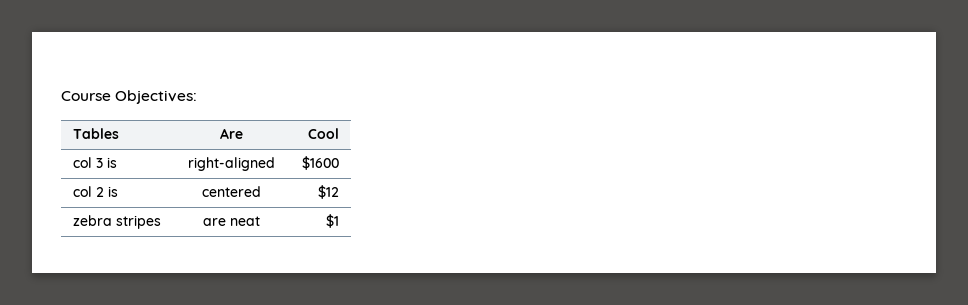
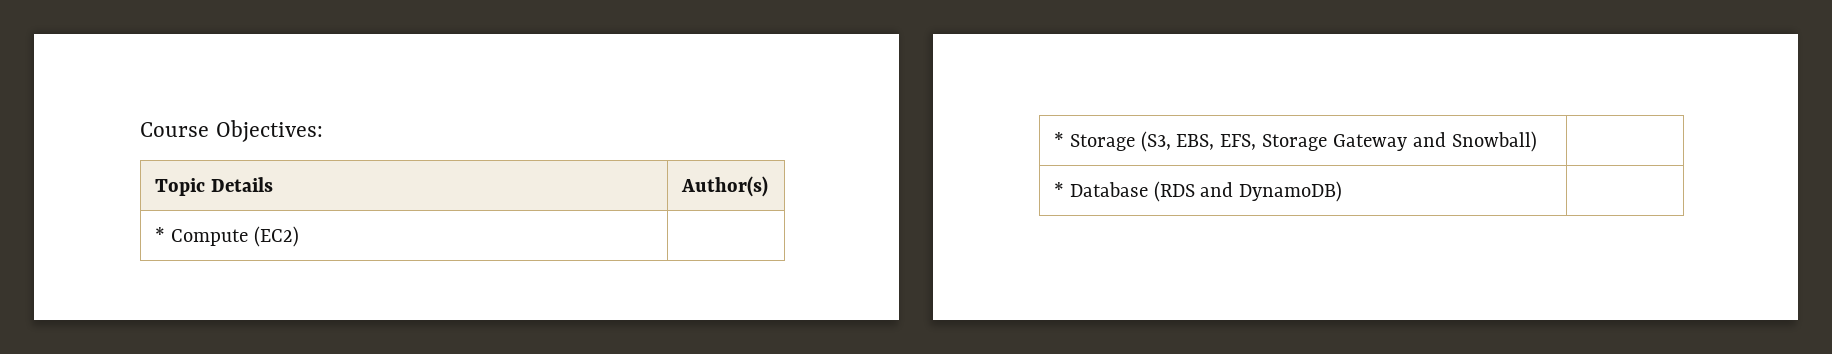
[73,128,120,139] [219,128,243,139] [307,128,339,139] [73,157,118,168] [188,157,275,171] [301,156,339,170] [73,186,119,197] [201,186,261,197] [317,185,339,199] [73,215,162,229] [202,216,260,226] [325,214,339,228] Tables | Are | Cool // col 3 is | right-aligned | $1600 // col 2 is | centered | $12 // zebra stripes | are neat | $1 -> [154,177,273,196] [680,176,768,197] [154,226,299,247] [1053,131,1538,152] [1053,181,1343,202] Topic Details | Author(s) // * Compute (EC2) | // * Storage (S3, EBS, EFS, Storage Gateway and Snowball) | // * Database (RDS and DynamoDB) |

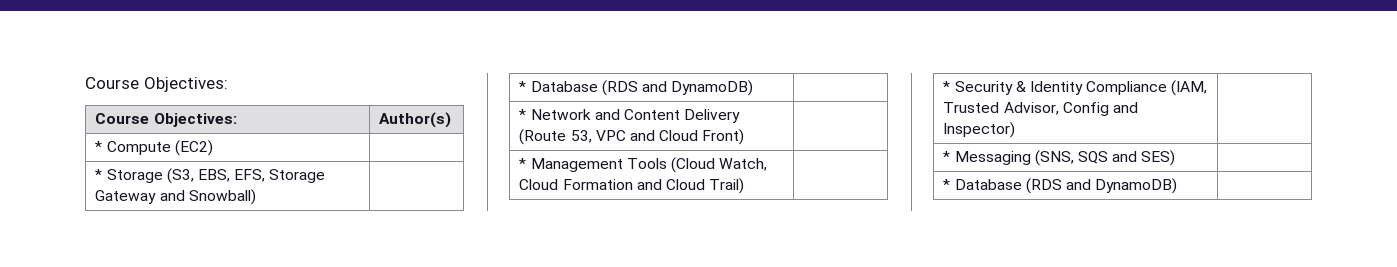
[154,177,273,196] Topic Details -> [95,113,237,127] Course Objectives:
(1343, 191) none -> [519,109,741,123] [519,129,745,145] [519,157,768,173] [519,178,745,194] [943,80,1208,96] [943,102,1138,116] [943,122,1016,138] [943,150,1176,166] [943,178,1178,194] // * Network and Content Delivery (Route 53, VPC and Cloud Front) | // * Management Tools (Cloud Watch, Cloud Formation and Cloud Trail) | // * Security & Identity Compliance (IAM, Trusted Advisor, Config and Inspector) | // * Messaging (SNS, SQS and SES) | // * Database (RDS and DynamoDB) |

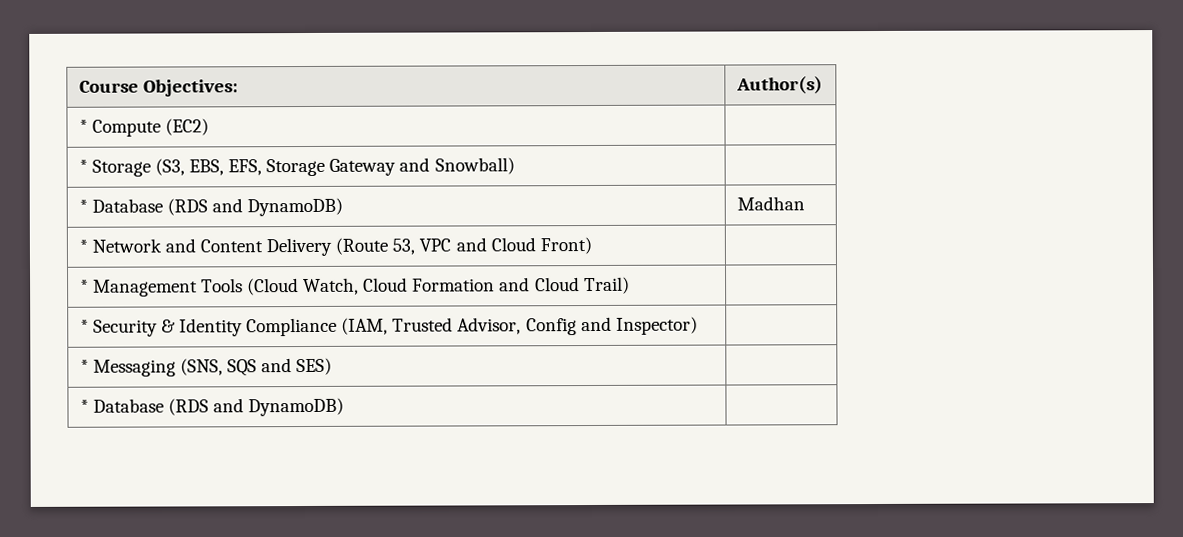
[85,77,228,92] [95,113,237,127] Course Objectives: // Course Objectives: -> [78,79,238,97] Course Objectives:
(754, 88) none -> [736,196,805,211] Madhan

